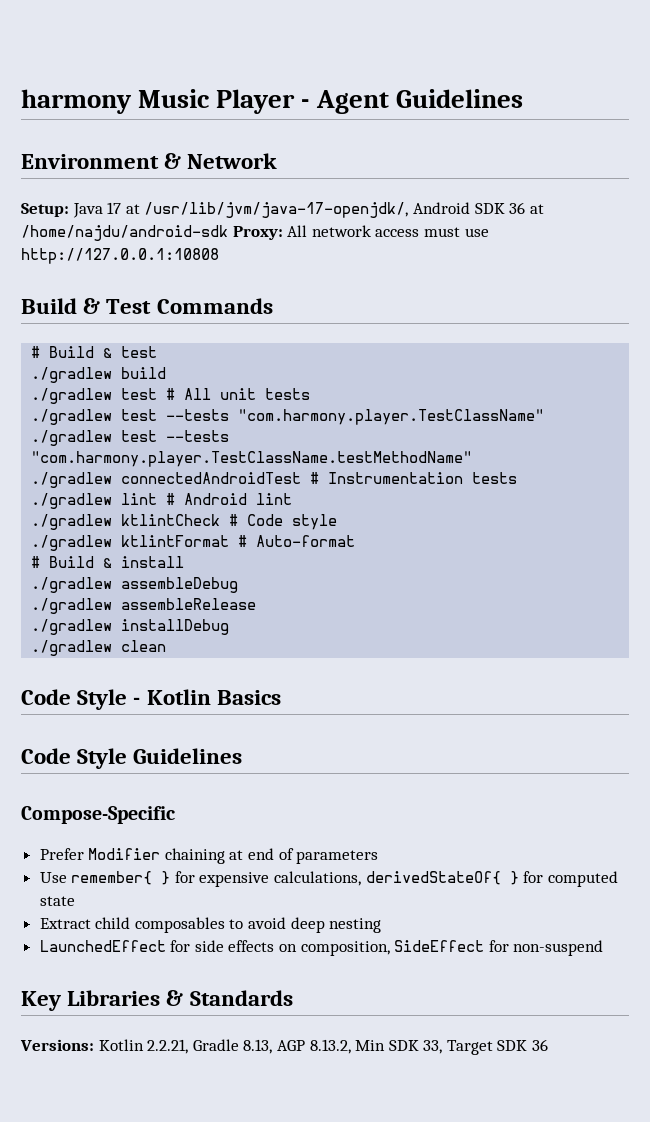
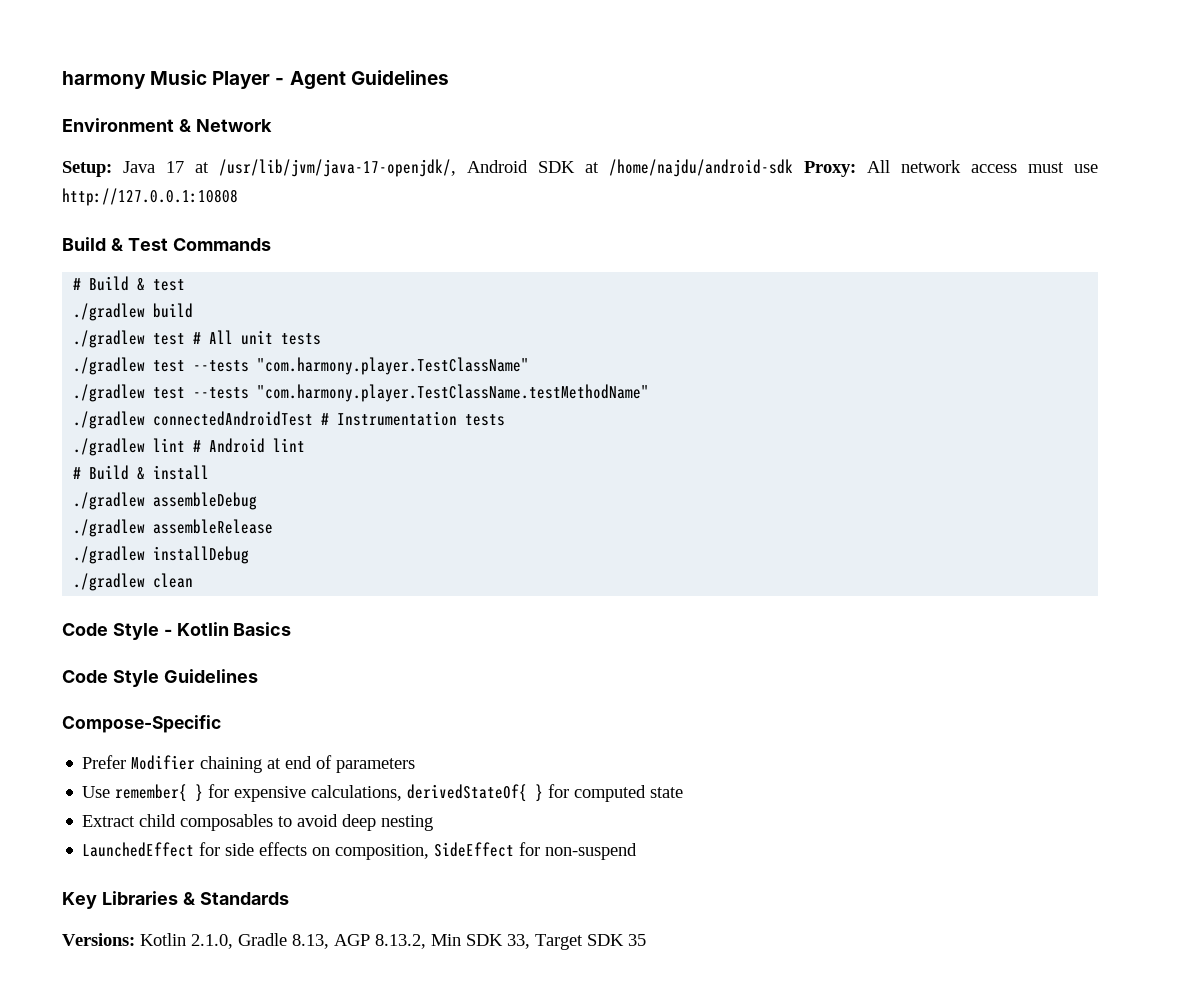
[509,202,526,214] 36 -> (575, 167) none
[31,514,338,530] [31,535,356,551] // ./gradlew ktlintCheck # Code style // ./gradlew ktlintFormat # Auto-format -> (306, 445) none
[147,1039,189,1054] 2.2.21, -> [191,934,233,949] 2.1.0,
[532,1039,549,1051] 36 -> [628,934,646,946] 35

